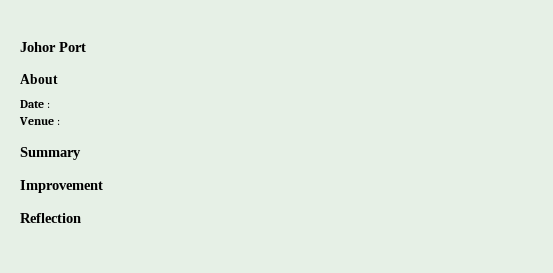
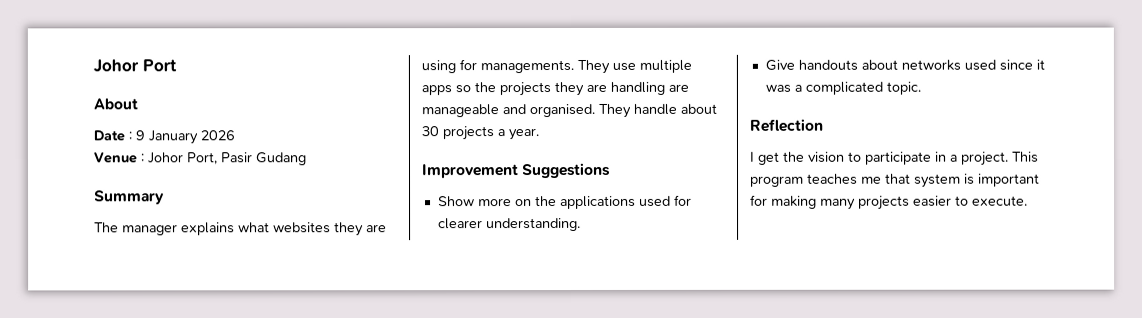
(51, 105) none -> [135,130,235,145] 9 January 2026
[20,147,81,160] [20,180,103,193] [20,213,81,223] // Summary // Improvement // Reflection -> [147,152,307,166] [94,190,165,205] [94,222,387,237] [421,59,692,74] [421,81,689,97] [421,103,717,118] [421,126,539,141] [422,162,612,179] [437,194,692,210] [437,217,581,232] [764,59,1045,71] [764,81,921,95] [749,118,823,132] [749,151,1039,166] [750,173,1040,188] [750,194,1028,210] Johor Port, Pasir Gudang // Summary // The manager explains what websites they are using for managements. They use multiple apps so the projects they are handling are manageable and organised. They handle about 30 projects a year. // Improvement Suggestions // Show more on the applications used for clearer understanding. // Give handouts about networks used since it was a complicated topic. // Reflection // I get the vision to participate in a project. This program teaches me that system is important for making many projects easier to execute.

